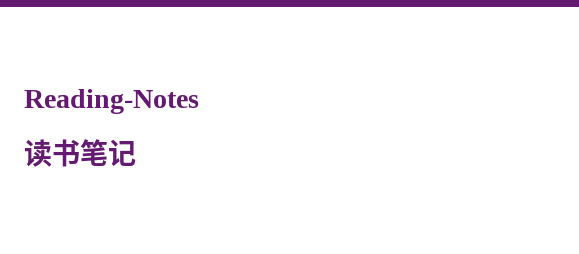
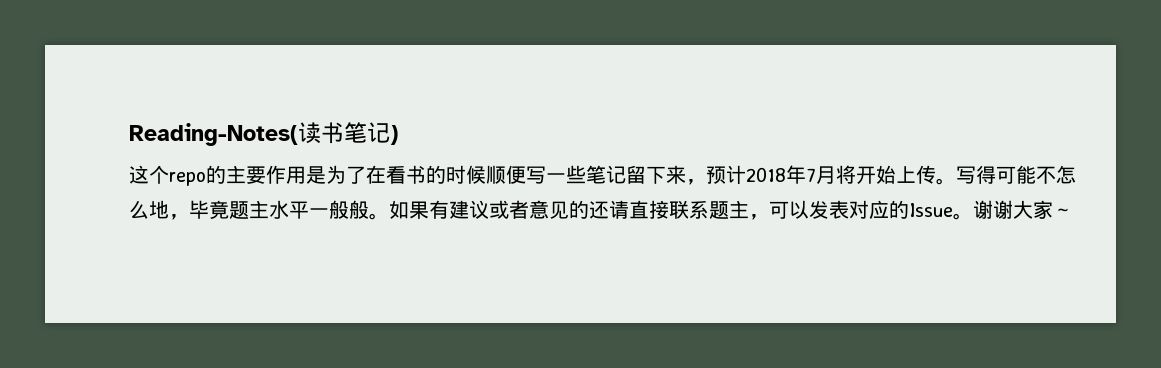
[24,89,199,114] Reading-Notes // -> [129,123,298,146] Reading-Notes(
(136, 153) none -> [390,125,398,145] [129,165,1076,186] [129,200,1073,220] ) // 这个repo的主要作用是为了在看书的时候顺便写一些笔记留下来，预计2018年7月将开始上传。写得可能不怎么地，毕竟题主水平一般般。如果有建议或者意见的还请直接联系题主，可以发表对应的Issue。谢谢大家～

